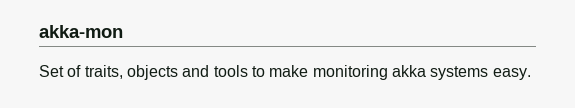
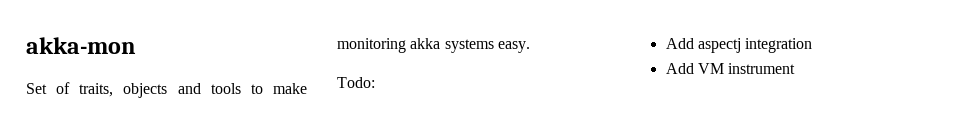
(531, 74) none -> [337,77,375,88] [665,38,813,53] [665,63,796,74] // Todo: // Add aspectj integration // Add VM instrument

